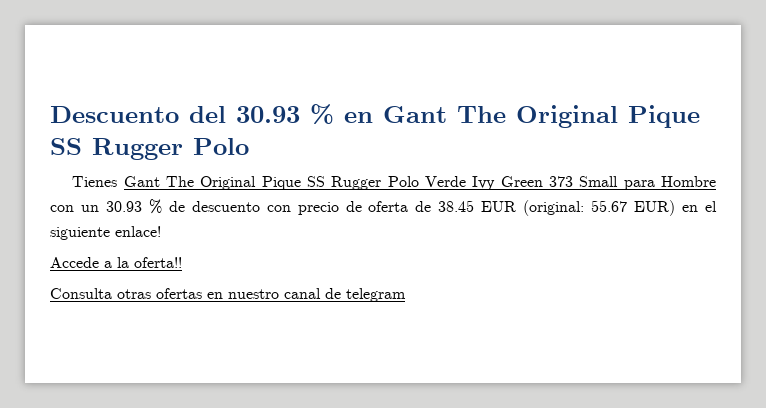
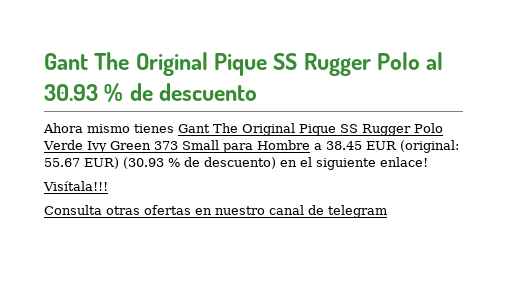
[50,104,700,128] [50,138,249,160] [72,176,118,187] Descuento del 30.93 % en Gant The Original Pique SS Rugger Polo // Tienes -> [44,52,444,76] [44,83,258,102] [43,123,174,133] Gant The Original Pique SS Rugger Polo al 30.93 % de descuento // Ahora mismo tienes
[50,199,432,215] con un 30.93 % de descuento con precio de oferta de -> [313,143,322,150] a
(676, 208) none -> [123,157,276,169] (30.93 % de descuento)
[50,257,182,268] Accede a la oferta!! -> [43,181,108,191] Visítala!!!

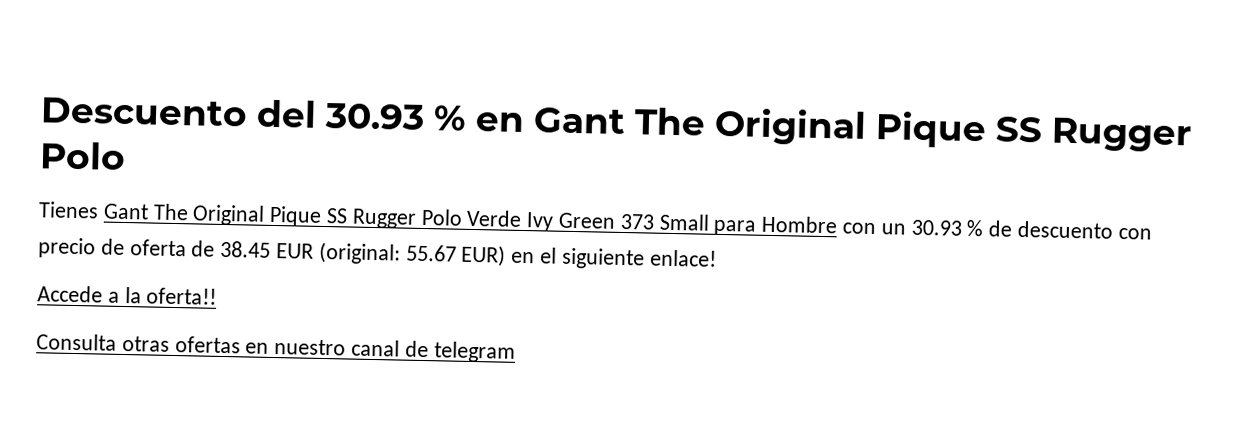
[44,52,444,76] [44,83,258,102] [43,123,174,133] Gant The Original Pique SS Rugger Polo al 30.93 % de descuento // Ahora mismo tienes -> [40,97,1193,153] [39,141,126,170] [38,201,99,219] Descuento del 30.93 % en Gant The Original Pique SS Rugger Polo // Tienes
[313,143,322,150] a -> [842,219,1152,240] [38,237,216,259] con un 30.93 % de descuento con precio de oferta de
[123,157,276,169] (30.93 % de descuento) -> (507, 255) none
[43,181,108,191] Visítala!!! -> [37,285,218,305] Accede a la oferta!!

